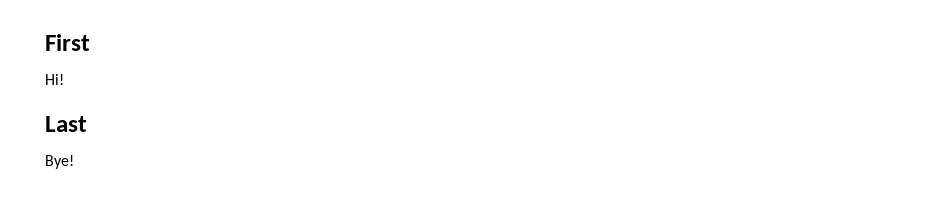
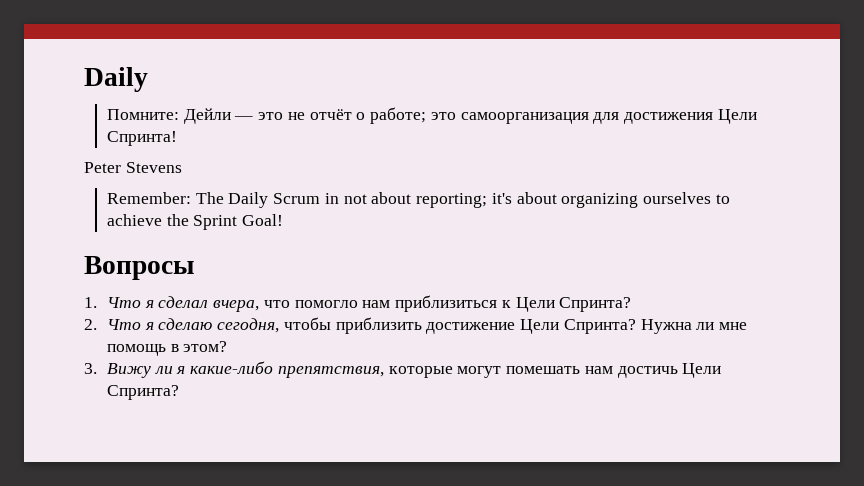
[45,34,90,51] [45,74,64,85] [45,116,87,132] [45,155,74,169] First // Hi! // Last // Bye! -> [84,67,148,92] [106,107,757,124] [106,131,177,146] [84,162,182,173] [106,192,730,208] [106,214,284,230] [84,256,194,280] [84,295,632,312] [84,317,747,334] [106,341,228,356] [84,361,722,378] [106,385,179,400] Daily // Помните: Дейли — это не отчёт о работе; это самоорганизация для достижения Цели Спринта! // Peter Stevens // Remember: The Daily Scrum in not about reporting; it's about organizing ourselves to achieve the Sprint Goal! // Вопросы // 1. Что я сделал вчера, что помогло нам приблизиться к Цели Спринта? // 2. Что я сделаю сегодня, чтобы приблизить достижение Цели Спринта? Нужна ли мне помощь в этом? // 3. Вижу ли я какие-либо препятствия, которые могут помешать нам достичь Цели Спринта?

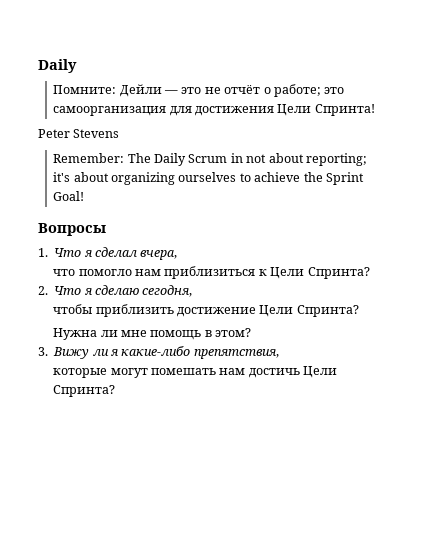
(260, 306) none -> (178, 255) //
(280, 325) none -> (193, 291) //
(636, 326) none -> (359, 311) //
(384, 372) none -> (279, 354) //

